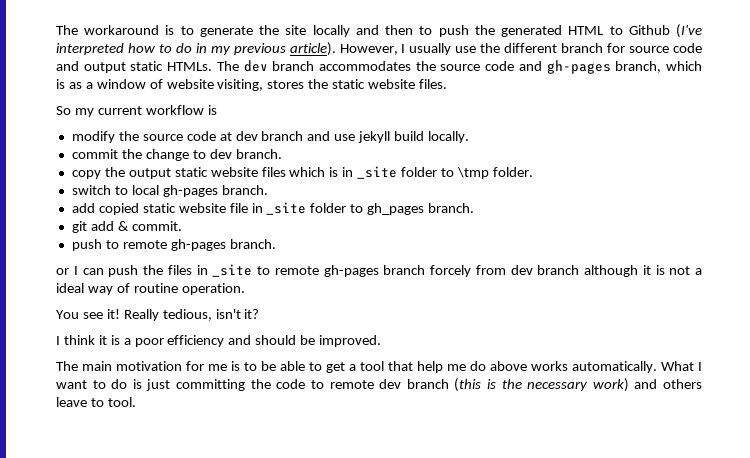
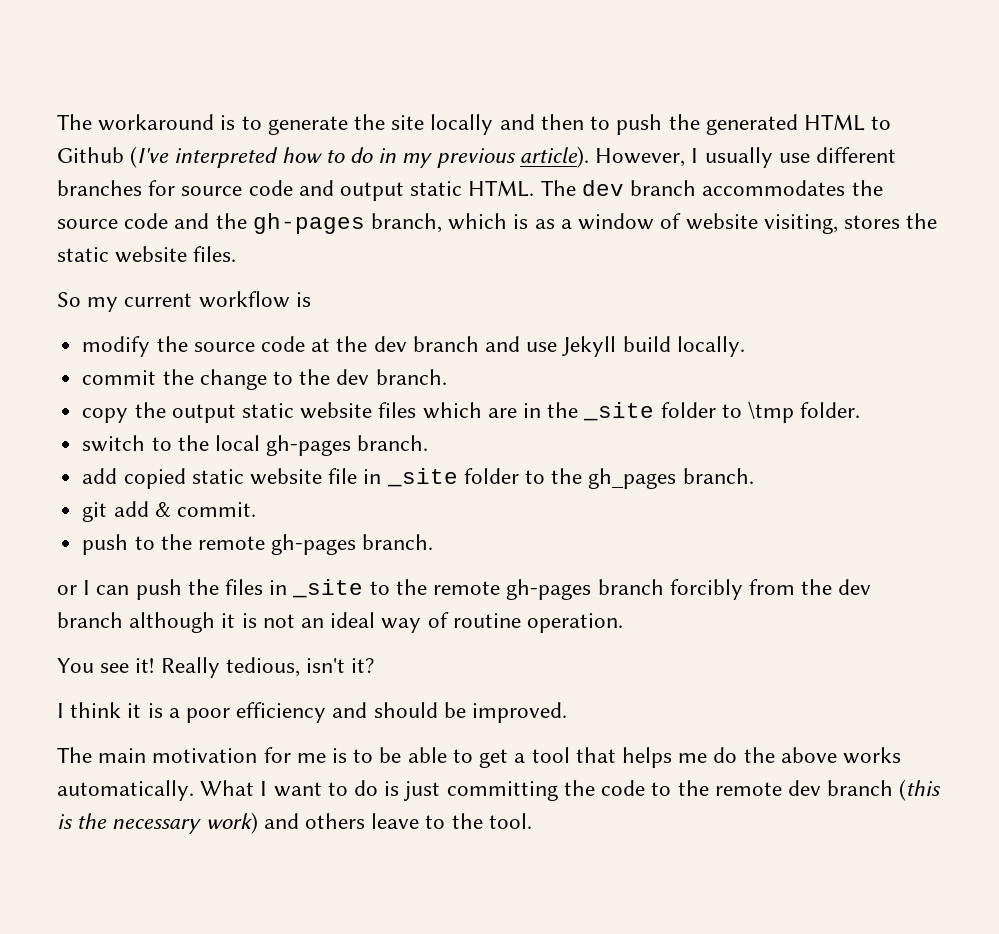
[480,43,604,53] the different branch -> [815,147,896,163] [57,180,142,196] different branches
[167,62,213,71] HTMLs. -> [468,180,535,197] HTML.
(542, 66) none -> [215,213,247,229] the
(232, 136) none -> [336,336,368,352] the
[358,131,391,143] jekyll -> [562,336,617,357] Jekyll
(206, 154) none -> [299,369,331,385] the
[329,167,354,177] is in -> [487,402,579,418] are in the
(128, 190) none -> [177,435,209,451] the
(364, 208) none -> [551,468,583,484] the
(119, 244) none -> [160,534,192,550] the
(270, 270) none -> [395,579,427,595] the
[430,265,506,277] forcely from -> [669,579,833,600] forcibly from the
[695,268,702,275] a -> [301,618,325,628] an
[417,361,443,373] help -> [621,747,672,768] helps
(486, 366) none -> [743,747,775,763] the
(324, 384) none -> [677,780,709,796] the
(104, 402) none -> [451,813,483,829] the

